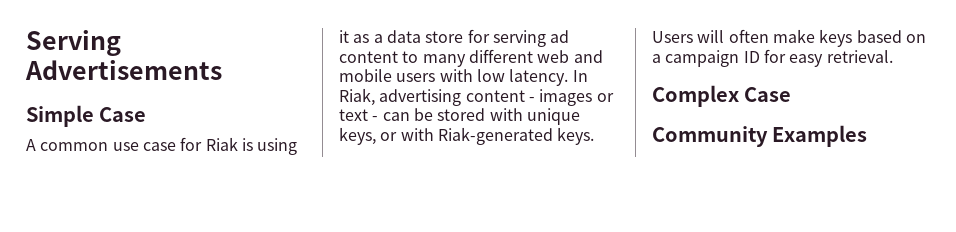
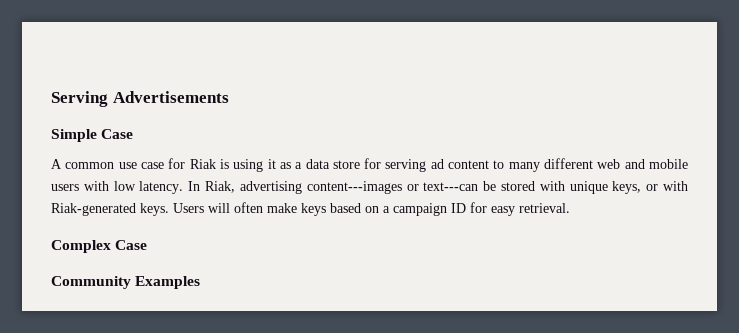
[465,89,614,106] [339,109,410,121] content - images or text - can -> [306,181,479,194] content---images or text---can

